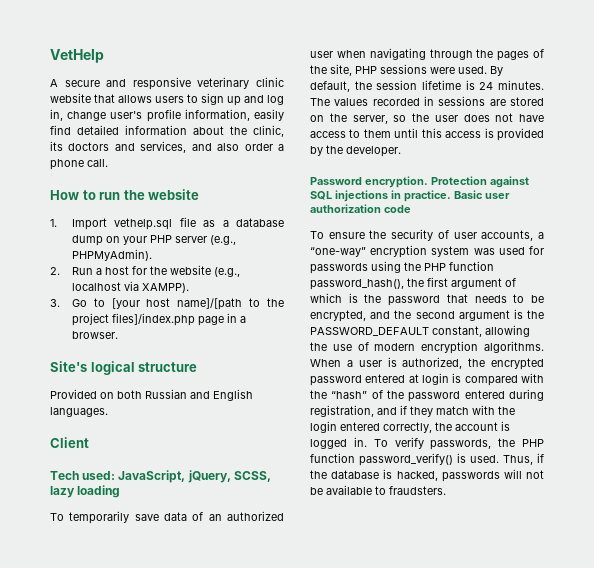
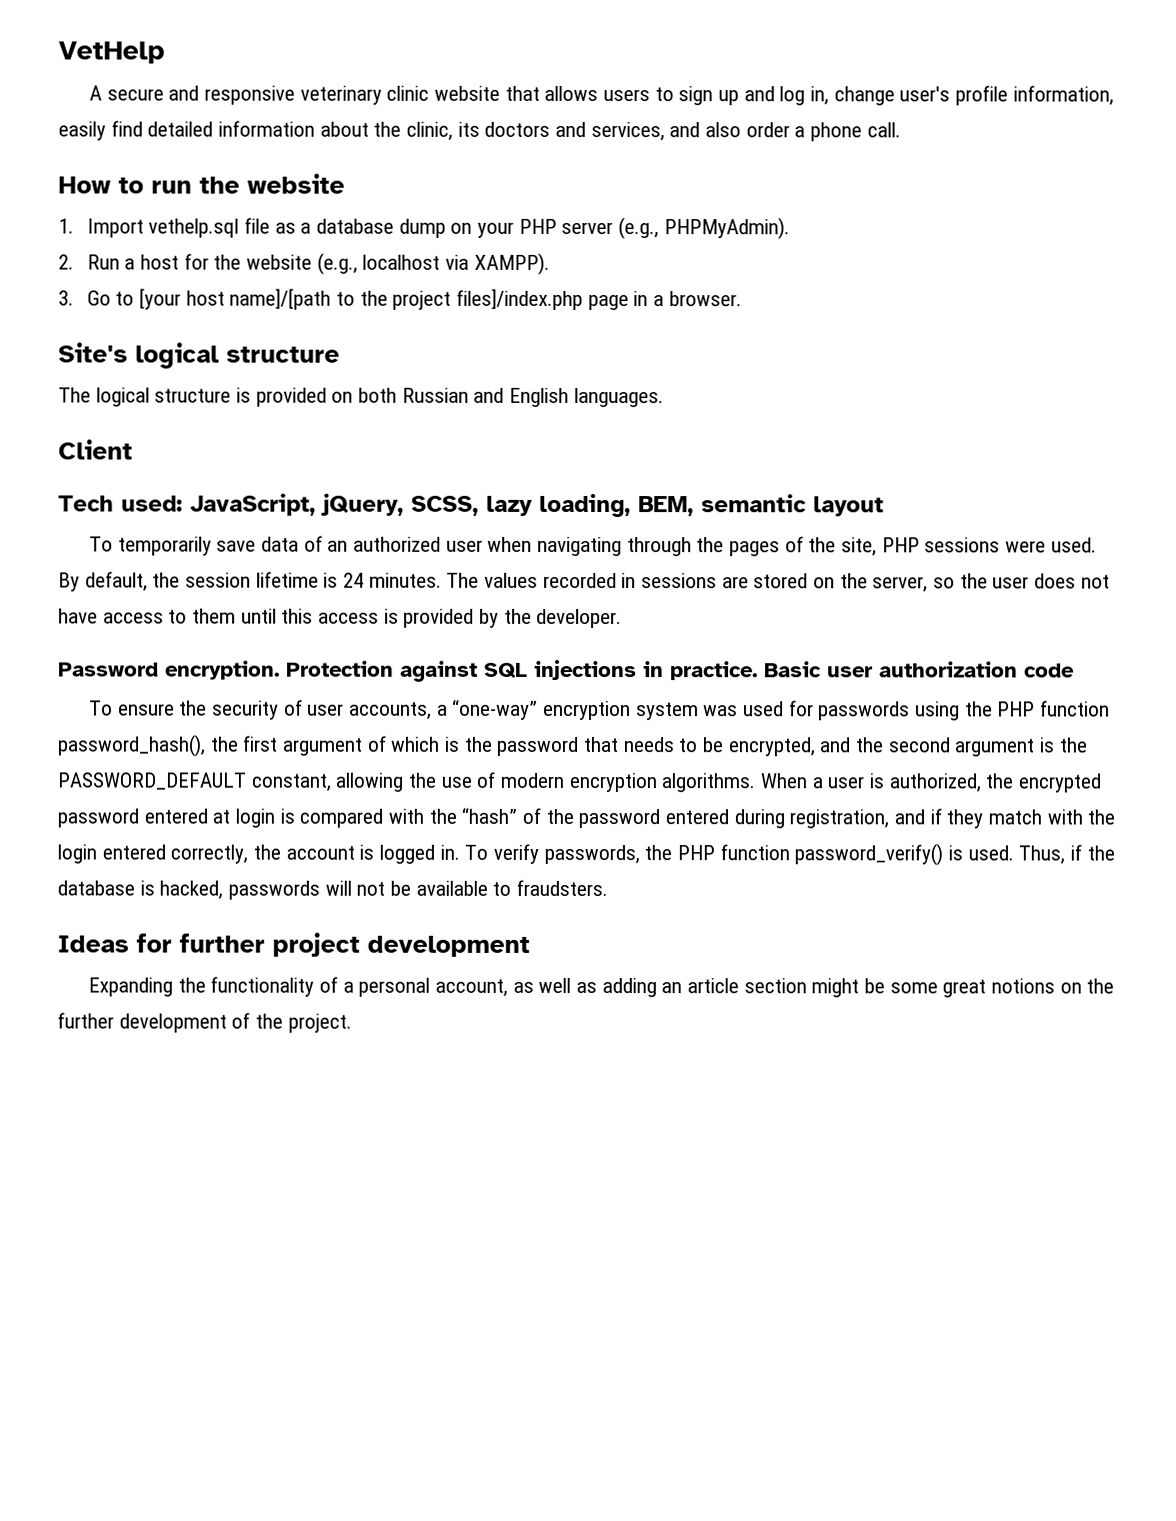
[50,389,97,399] Provided -> [58,387,327,407] The logical structure is provided
[77,485,121,498] loading -> [539,493,884,518] loading, BEM, semantic layout
(446, 490) none -> [57,932,530,957] [88,976,1115,998] [57,1012,352,1033] // Ideas for further project development // Expanding the functionality of a personal account, as well as adding an article section might be some great notions on the further development of the project.

